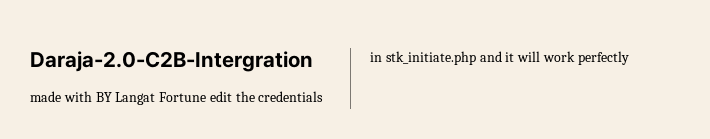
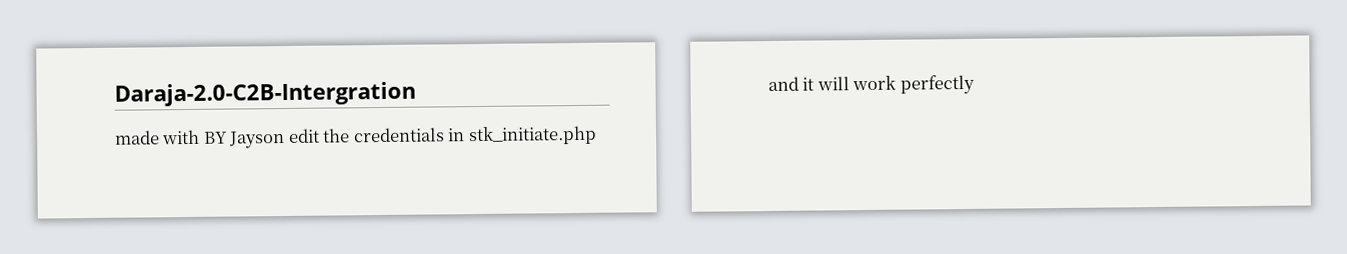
[115,92,207,105] Langat Fortune -> [229,131,286,149] Jayson

